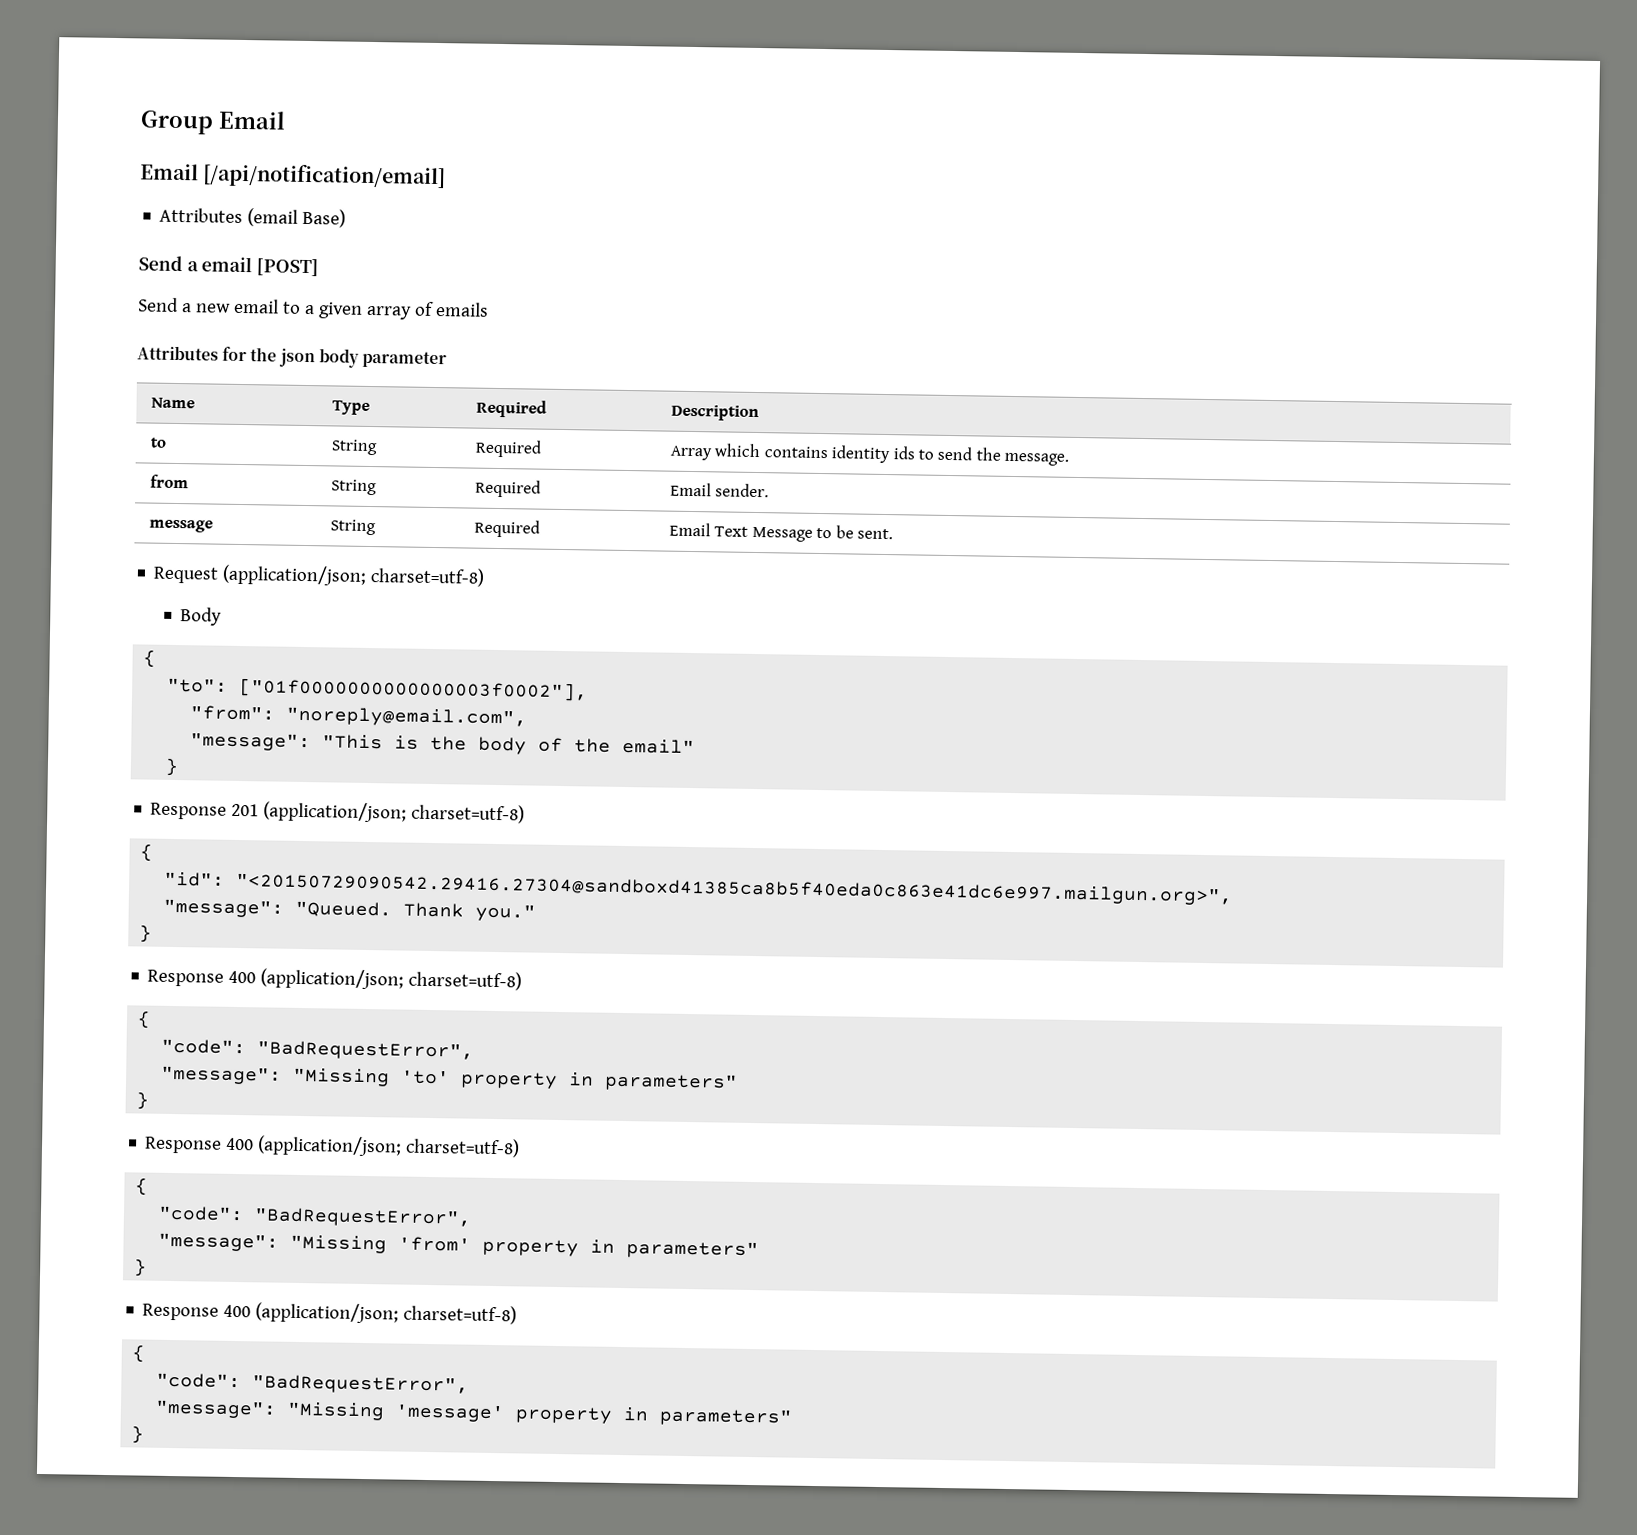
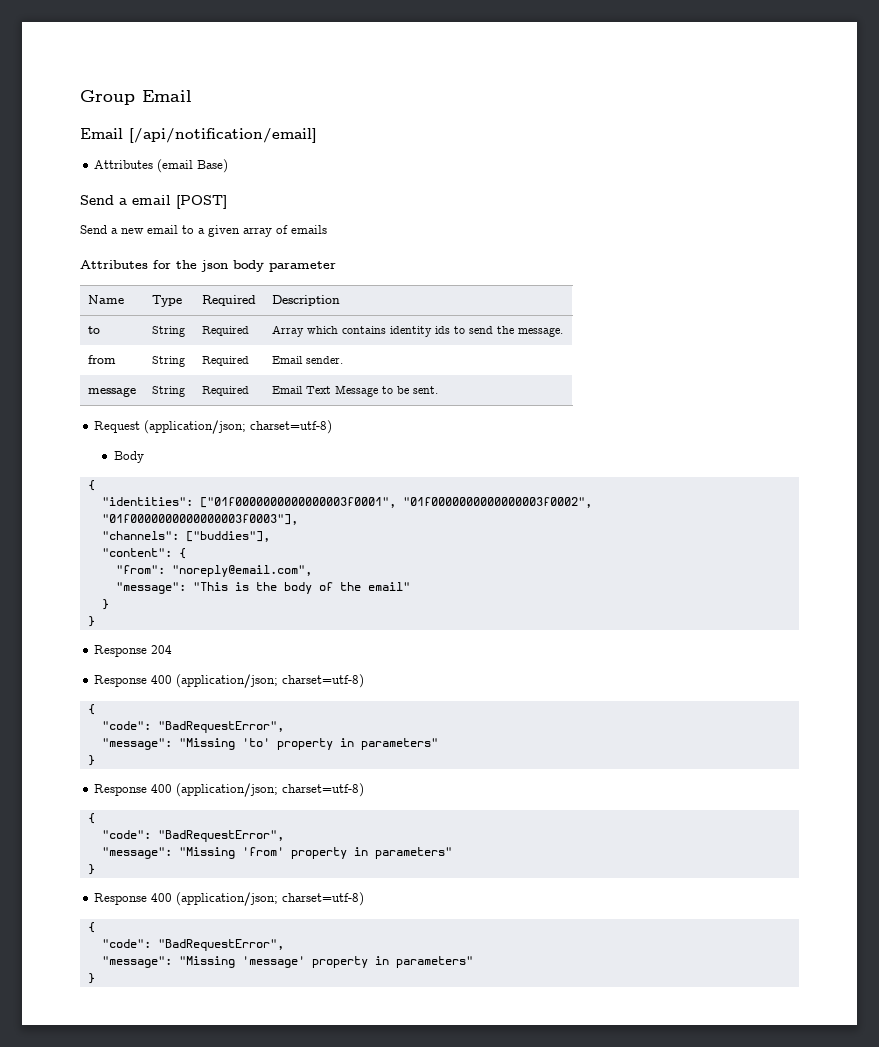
[167,677,589,702] "to": ["01f0000000000000003f0002"], -> [101,497,592,508] [101,514,298,525] [101,531,270,542] [101,548,186,559] "identities": ["01f0000000000000003f0001", "01f0000000000000003f0002", "01f0000000000000003f0003"], // "channels": ["buddies"], // "content": {
[150,801,526,824] [140,843,154,862] [164,871,1234,906] [163,898,537,922] [139,924,153,943] // Response 201 (application/json; charset=utf-8) // { // "id": "<20150729090542.29416.27304@sandboxd41385ca8b5f40eda0c863e41dc6e997.mailgun.org>", // "message": "Queued. Thank you." // } -> [87,616,95,627] [94,645,173,657] // } // Response 204

